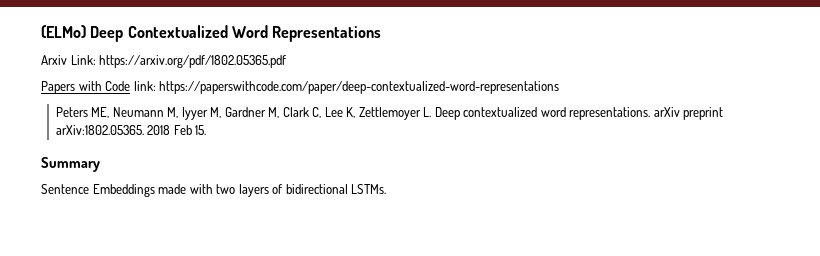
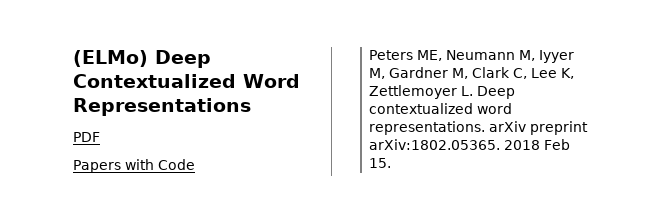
[41,55,287,68] Arxiv Link: https://arxiv.org/pdf/1802.05365.pdf -> [73,132,100,142] PDF
[133,81,560,94] link: https://paperswithcode.com/paper/deep-contextualized-word-representations -> (195, 164) none
[41,157,100,172] [41,184,387,197] // Summary // Sentence Embeddings made with two layers of bidirectional LSTMs. -> (392, 163) none

